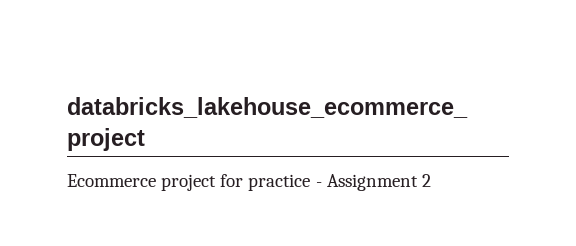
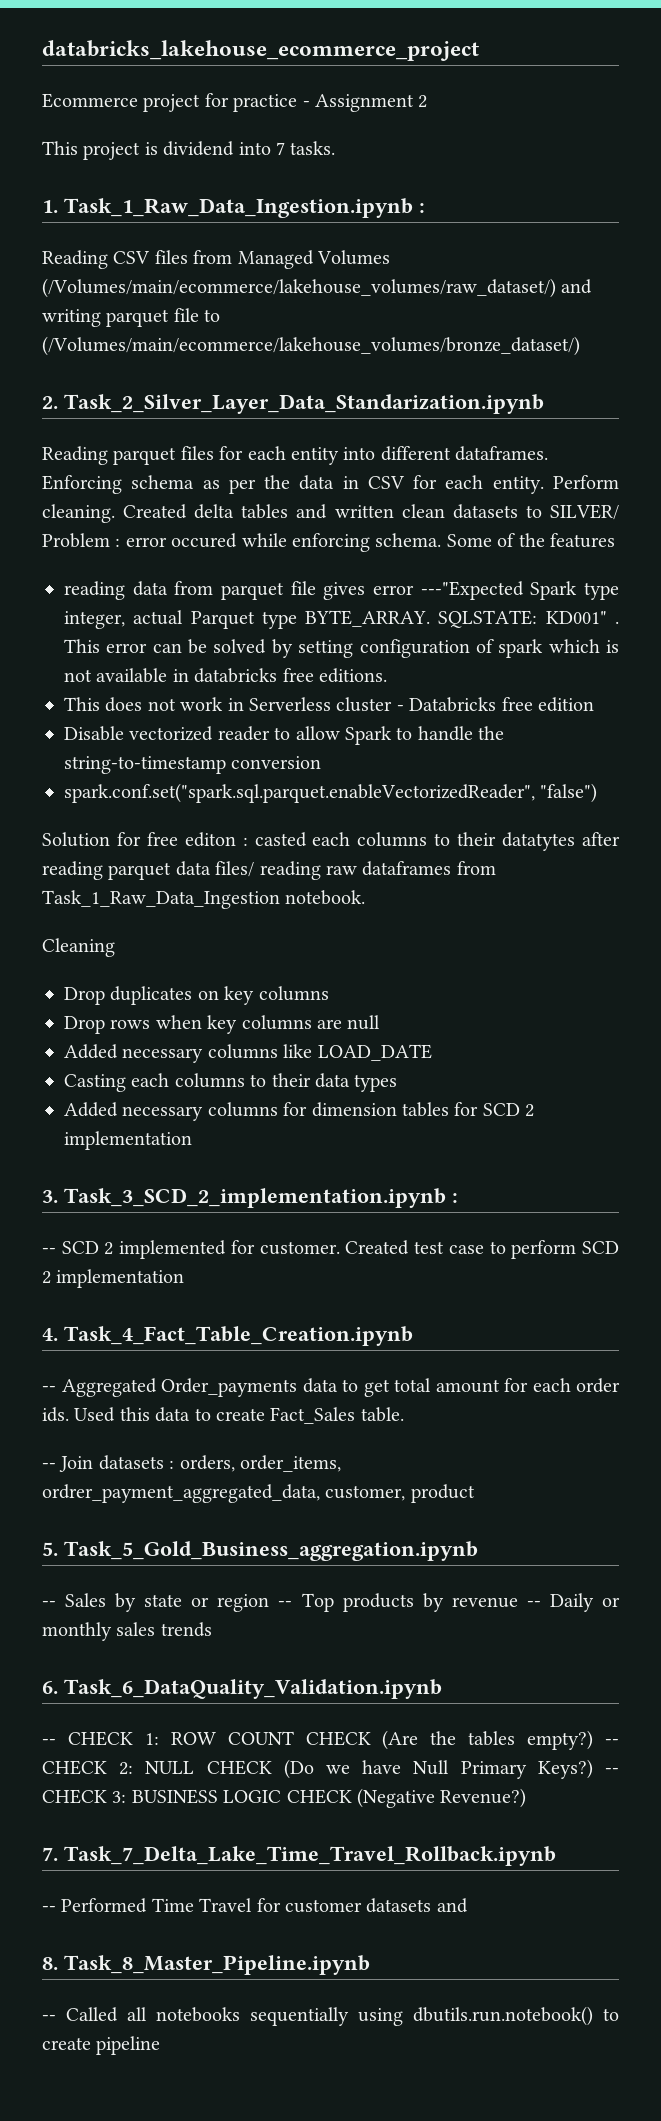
(431, 180) none -> [42,141,336,160] [42,198,425,218] [42,250,390,269] [42,278,593,298] [42,308,221,327] [42,336,580,356] [42,394,544,414] [42,446,549,465] [42,475,619,494] [42,504,619,523] [42,533,615,552] [64,581,619,600] [64,610,619,629] [64,639,620,658] [64,668,387,683] [64,697,594,712] [64,726,505,745] [64,756,322,774] [64,783,598,803] [42,832,621,851] [42,861,496,880] [42,890,366,909] [42,938,115,957] [64,986,329,1005] [64,1015,381,1034] [64,1044,432,1063] [64,1073,398,1092] [64,1102,535,1121] [64,1131,192,1150] [42,1188,458,1208] [42,1240,620,1259] [42,1269,185,1288] [42,1326,413,1346] [42,1378,620,1397] [42,1407,404,1424] [42,1455,341,1472] [42,1484,475,1503] [42,1541,478,1561] [42,1593,620,1612] [42,1622,212,1641] [42,1679,442,1699] [42,1730,619,1750] [42,1759,619,1779] [42,1788,527,1808] [42,1846,556,1866] [42,1898,468,1913] [42,1955,370,1975] [42,2006,619,2026] [42,2036,161,2055] // This project is dividend into 7 tasks. // 1. Task_1_Raw_Data_Ingestion.ipynb : // Reading CSV files from Managed Volumes (/Volumes/main/ecommerce/lakehouse_volumes/raw_dataset/) and writing parquet file to (/Volumes/main/ecommerce/lakehouse_volumes/bronze_dataset/) // 2. Task_2_Silver_Layer_Data_Standarization.ipynb // Reading parquet files for each entity into different dataframes. Enforcing schema as per the data in CSV for each entity. Perform cleaning. Created delta tables and written clean datasets to SILVER/ Problem : error occured while enforcing schema. Some of the features // reading data from parquet file gives error ---"Expected Spark type integer, actual Parquet type BYTE_ARRAY. SQLSTATE: KD001" . This error can be solved by setting configuration of spark which is not available in databricks free editions. // This does not work in Serverless cluster - Databricks free edition // Disable vectorized reader to allow Spark to handle the string-to-timestamp conversion // spark.conf.set("spark.sql.parquet.enableVectorizedReader", "false") // Solution for free editon : casted each columns to their datatytes after reading parquet data files/ reading raw dataframes from Task_1_Raw_Data_Ingestion notebook. // Cleaning // Drop duplicates on key columns // Drop rows when key columns are null // Added necessary columns like LOAD_DATE // Casting each columns to their data types // Added necessary columns for dimension tables for SCD 2 implementation // 3. Task_3_SCD_2_implementation.ipynb : // -- SCD 2 implemented for customer. Created test case to perform SCD 2 implementation // 4. Task_4_Fact_Table_Creation.ipynb // -- Aggregated Order_payments data to get total amount for each order ids. Used this data to create Fact_Sales table. // -- Join datasets : orders, order_items, ordrer_payment_aggregated_data, customer, product // 5. Task_5_Gold_Business_aggregation.ipynb // -- Sales by state or region -- Top products by revenue -- Daily or monthly sales trends // 6. Task_6_DataQuality_Validation.ipynb // -- CHECK 1: ROW COUNT CHECK (Are the tables empty?) -- CHECK 2: NULL CHECK (Do we have Null Primary Keys?) -- CHECK 3: BUSINESS LOGIC CHECK (Negative Revenue?) // 7. Task_7_Delta_Lake_Time_Travel_Rollback.ipynb // -- Performed Time Travel for customer datasets and // 8. Task_8_Master_Pipeline.ipynb // -- Called all notebooks sequentially using dbutils.run.notebook() to create pipeline

